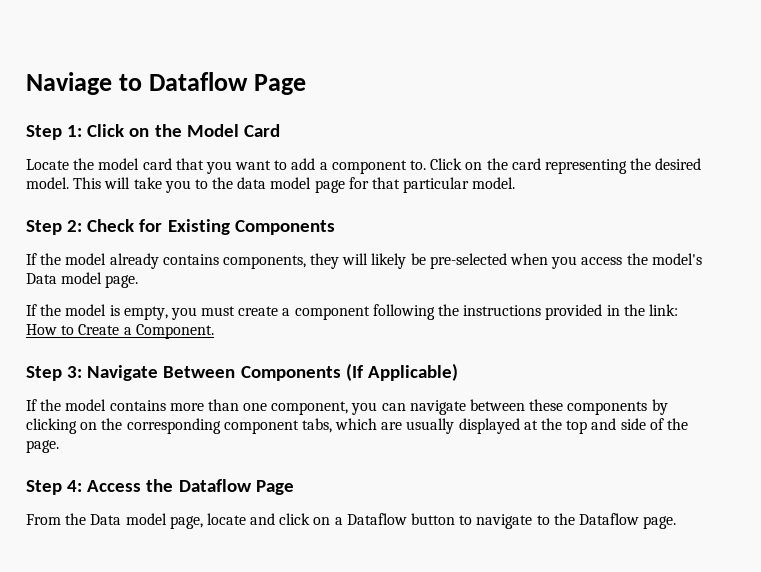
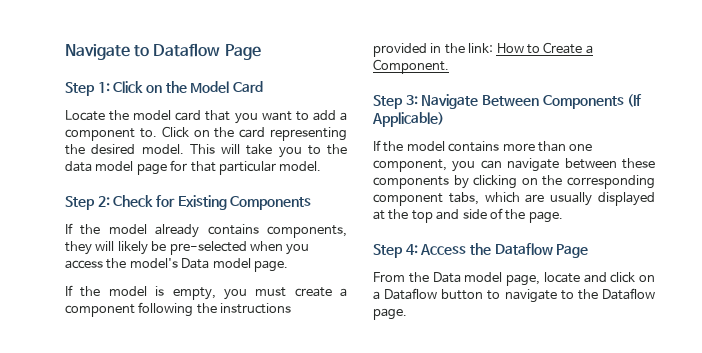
[26,72,112,95] Naviage -> [65,44,130,60] Navigate

